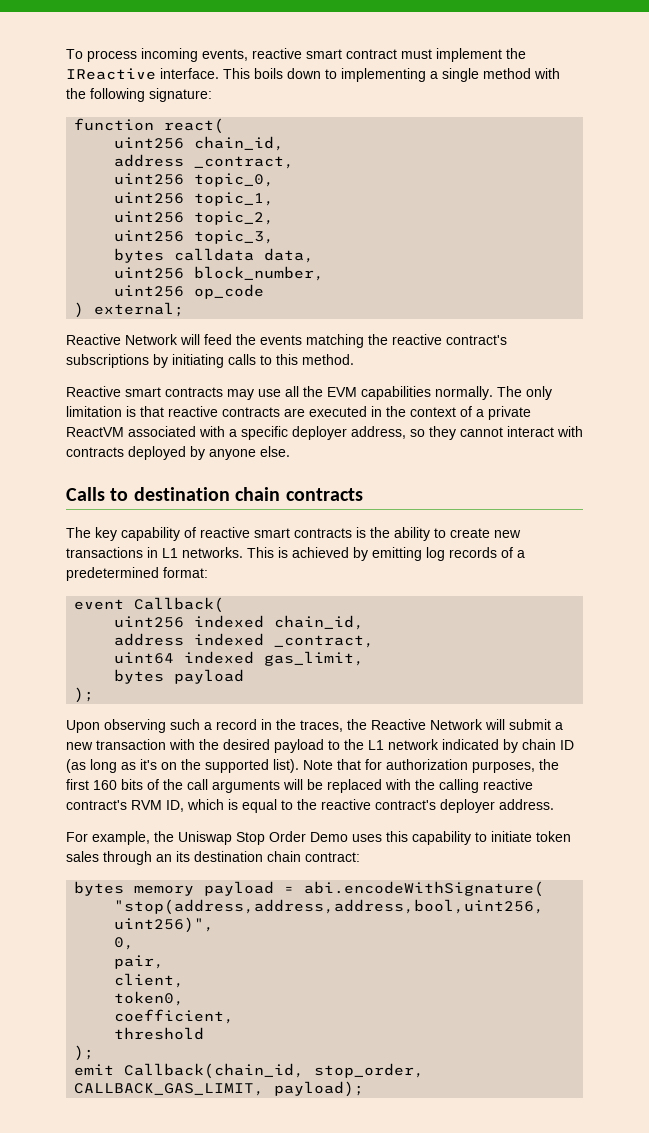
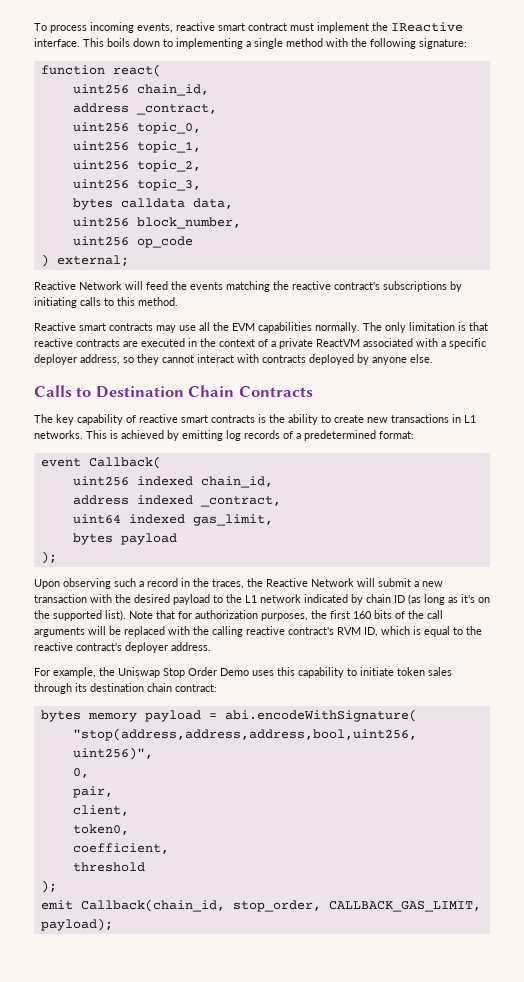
[133,487,363,501] destination chain contracts -> [95,385,313,398] Destination Chain Contracts
[156,854,172,862] an -> (72, 688) none

